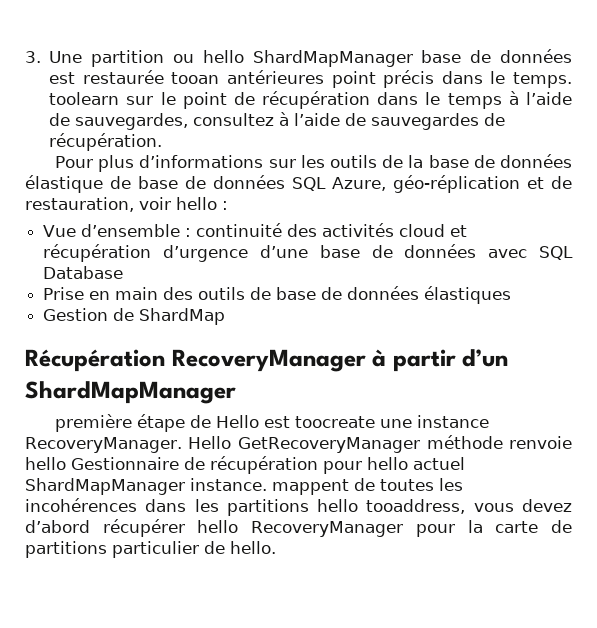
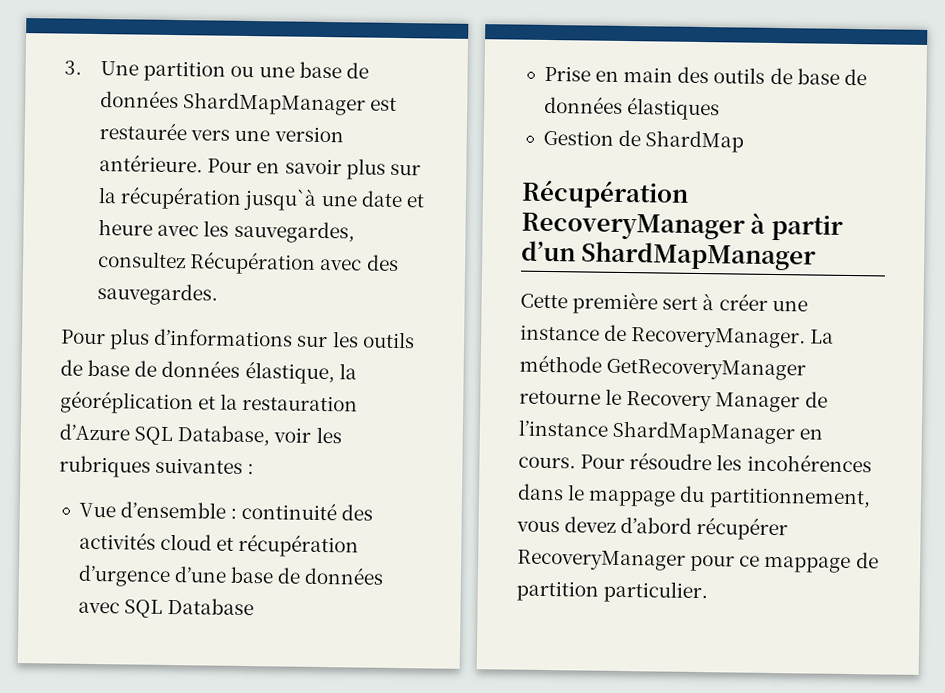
[202,49,572,67] hello ShardMapManager base de données -> [258,61,369,79] [100,90,367,116] une base de données ShardMapManager
[171,70,572,88] [49,91,573,109] [49,112,506,130] [49,133,163,151] tooan antérieures point précis dans le temps. toolearn sur le point de récupération dans le temps à l’aide de sauvegardes, consultez à l’aide de sauvegardes de récupération. -> [190,126,344,143] [99,154,421,180] [98,186,425,211] [98,219,355,244] [98,251,399,275] [97,283,219,306] vers une version antérieure. Pour en savoir plus sur la récupération jusqu`à une date et heure avec les sauvegardes, consultez Récupération avec des sauvegardes.
[408,154,572,168] [25,175,572,193] [25,197,217,212] la base de données élastique de base de données SQL Azure, géo-réplication et de restauration, voir hello -> [87,359,357,385] [60,390,359,415] [59,423,342,447] [59,455,244,478] base de données élastique, la géoréplication et la restauration d’Azure SQL Database, voir les rubriques suivantes
[55,414,490,432] [25,435,572,453] [25,456,465,474] [25,478,463,495] [25,498,466,516] première étape de Hello est toocreate une instance RecoveryManager. Hello GetRecoveryManager méthode renvoie hello Gestionnaire de récupération pour hello actuel ShardMapManager instance. mappent de toutes les incohérences dans les partitions hello tooaddress, -> [520,291,808,315] [520,324,835,349] [519,354,807,381] [519,388,828,413] [518,419,824,445] [518,452,872,473] [517,483,871,510] Cette première sert à créer une instance de RecoveryManager. La méthode GetRecoveryManager retourne le Recovery Manager de l’instance ShardMapManager en cours. Pour résoudre les incohérences dans le mappage du partitionnement,
[197,520,239,533] hello -> (789, 528) none
[467,520,572,533] [25,541,276,558] la carte de partitions particulier de hello. -> [739,552,879,574] [516,580,709,604] ce mappage de partition particulier.

